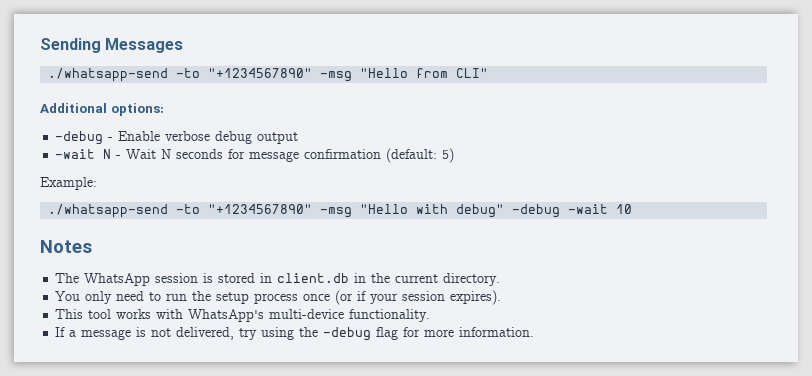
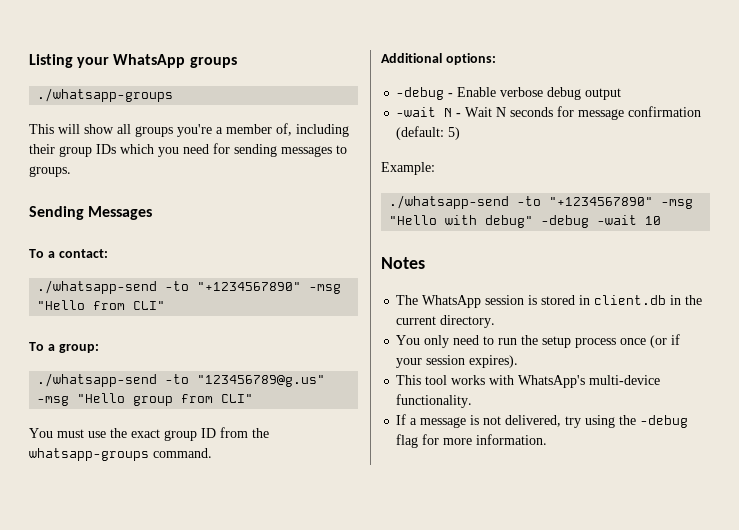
(40, 45) none -> [29,54,237,68] [37,88,174,102] [29,123,349,137] [29,143,347,157] [29,166,71,177] Listing your WhatsApp groups // ./whatsapp-groups // This will show all groups you're a member of, including their group IDs which you need for sending messages to groups. //
(184, 45) none -> [29,249,108,258] // To a contact:
(489, 73) none -> [29,342,99,353] [37,373,326,387] [37,393,254,406] [29,427,269,441] [29,448,212,461] // To a group: // ./whatsapp-send -to "123456789@g.us" -msg "Hello group from CLI" // You must use the exact group ID from the whatsapp-groups command.

